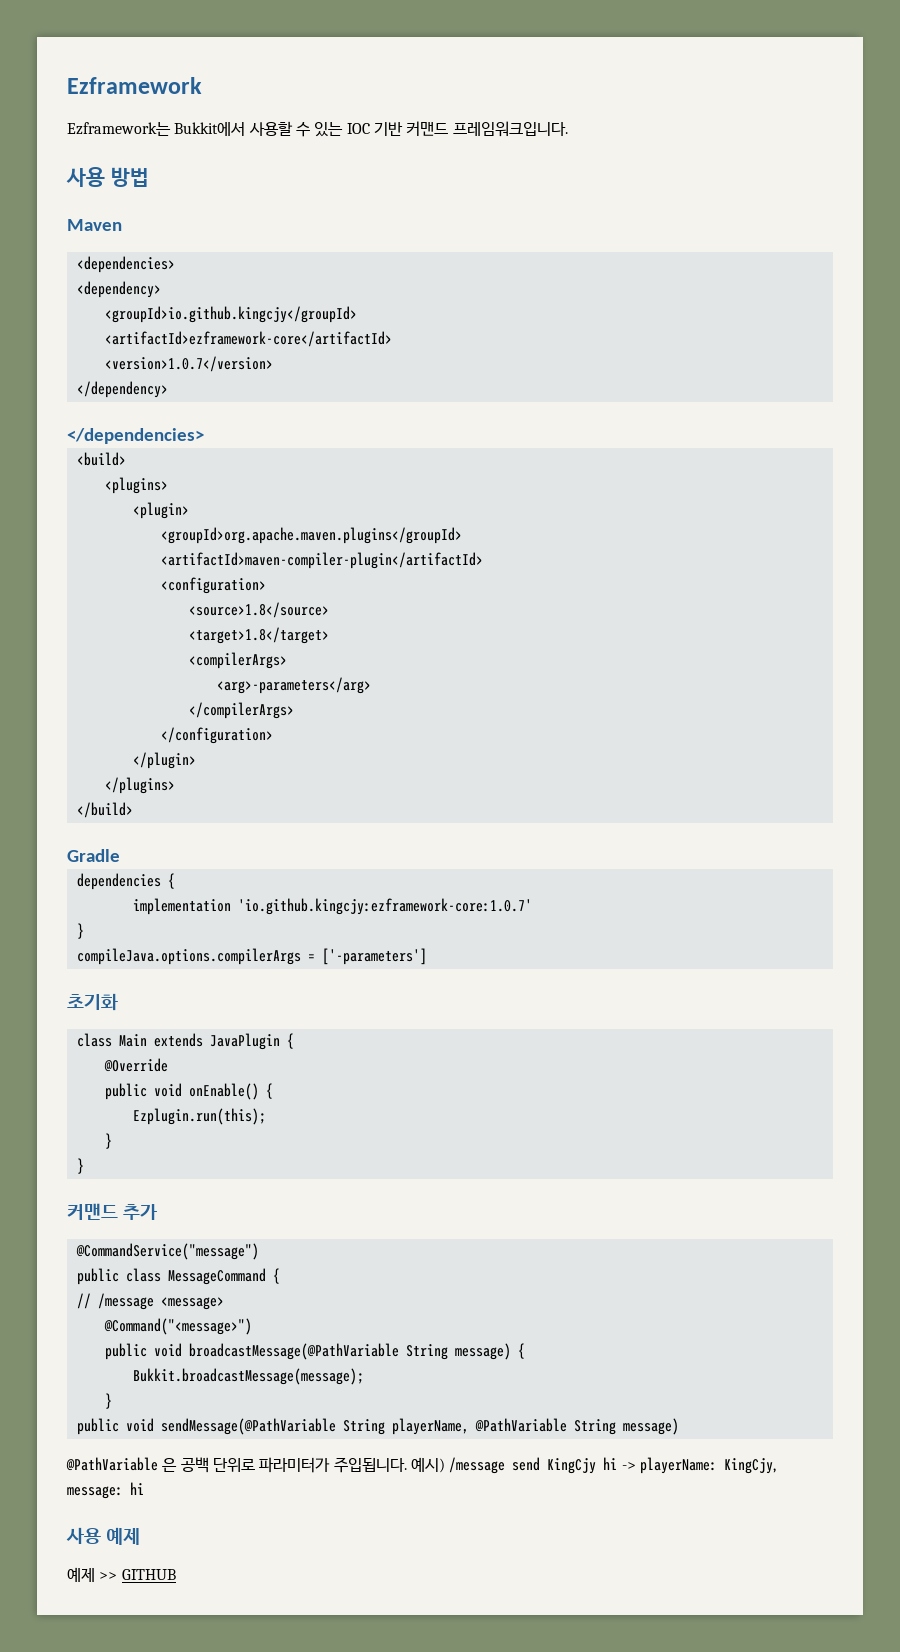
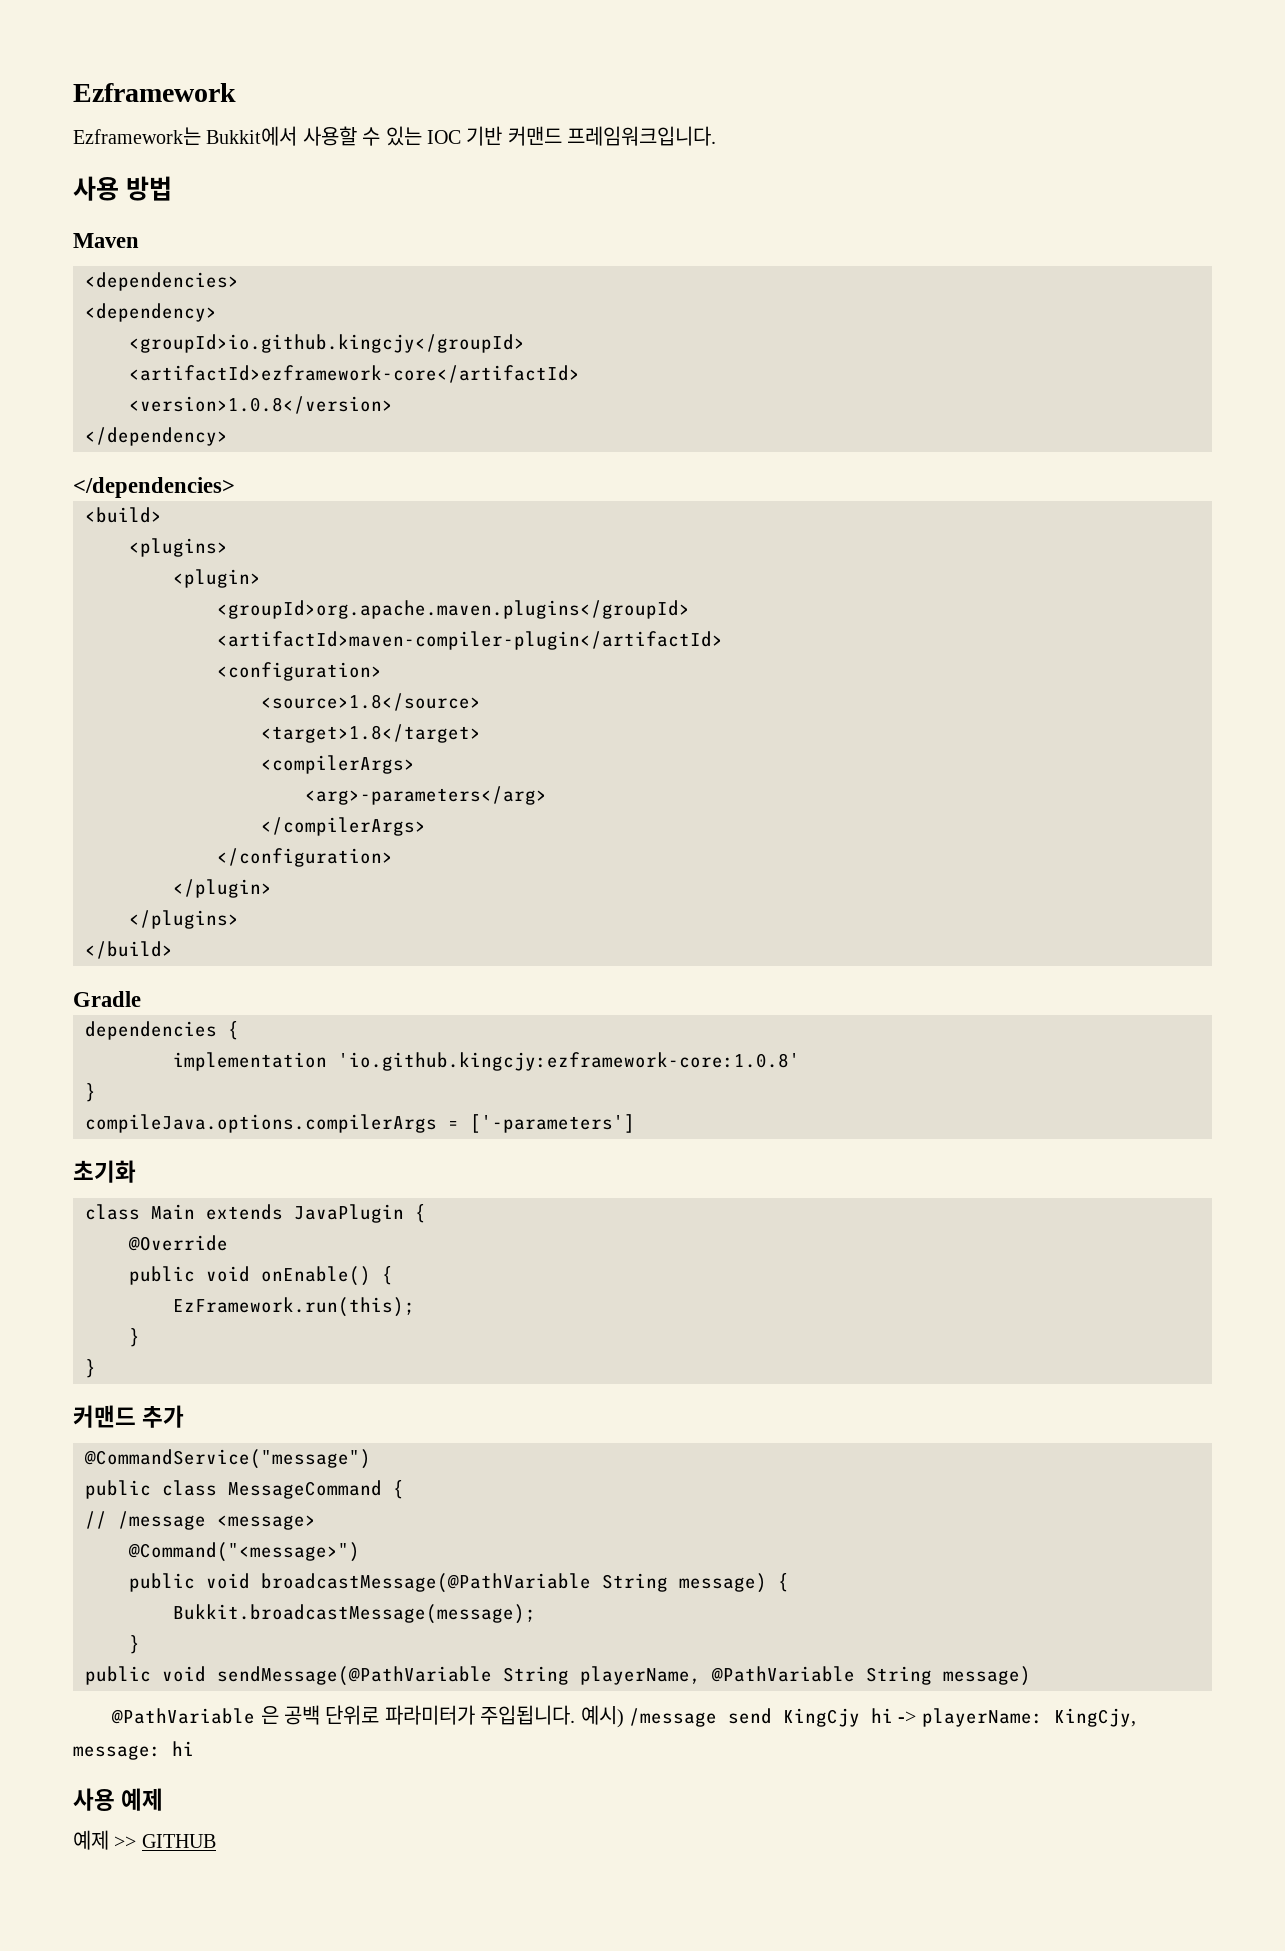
[104,356,273,372] <version>1.0.7</version> -> [129,396,393,414] <version>1.0.8</version>
[237,898,532,915] 'io.github.kingcjy:ezframework-core:1.0.7' -> [338,1052,800,1071] 'io.github.kingcjy:ezframework-core:1.0.8'
[132,1108,266,1125] Ezplugin.run(this); -> [173,1297,415,1317] EzFramework.run(this);

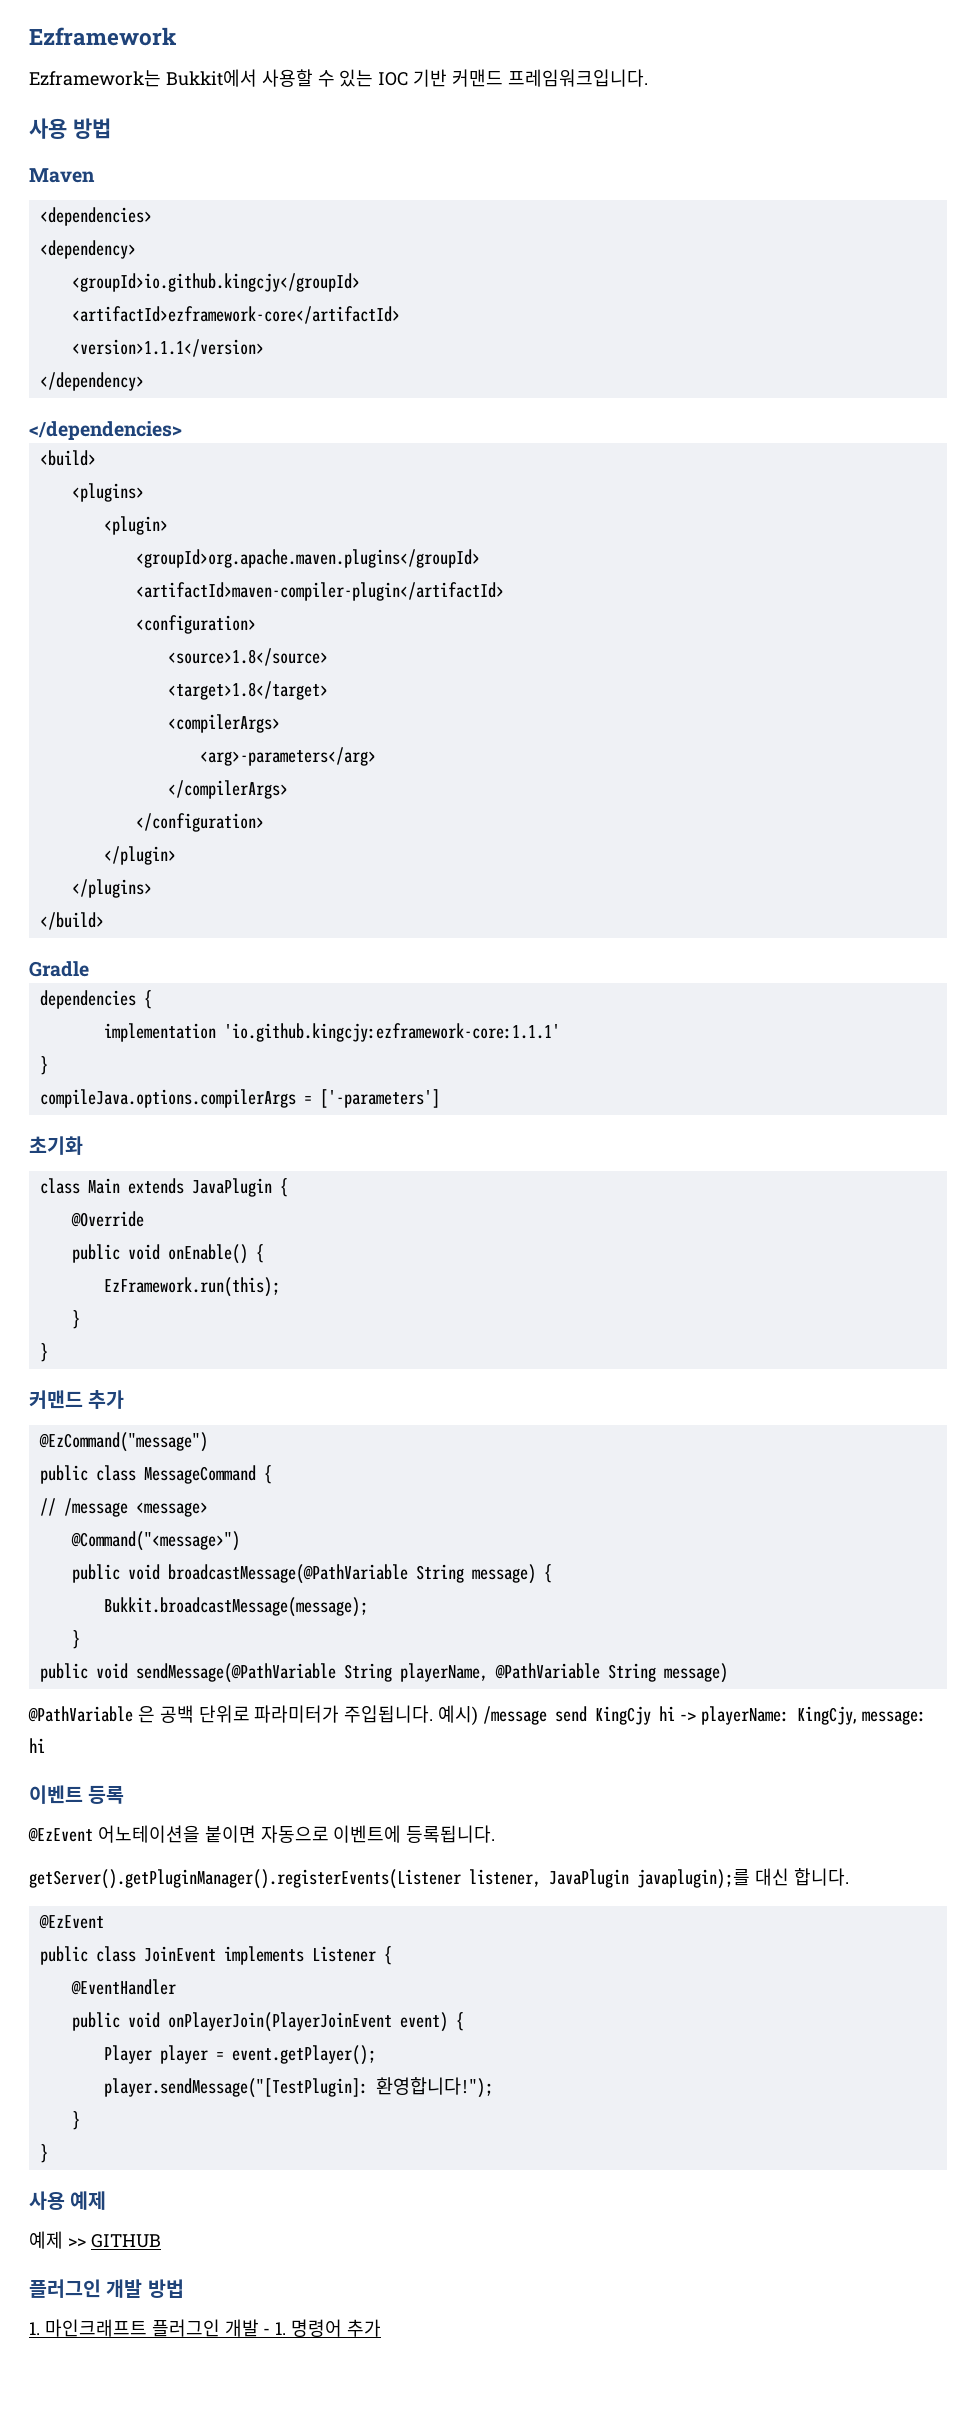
[129,396,393,414] <version>1.0.8</version> -> [71,339,264,357] <version>1.1.1</version>
[338,1052,800,1071] 'io.github.kingcjy:ezframework-core:1.0.8' -> [223,1023,560,1042] 'io.github.kingcjy:ezframework-core:1.1.1'
[84,1449,371,1469] @CommandService("message") -> [38,1432,208,1452] @EzCommand("message")
(194, 1748) none -> [29,1785,125,1804] [28,1825,496,1843] [29,1868,849,1889] [38,1914,104,1929] [39,1946,392,1965] [70,1979,176,1995] [71,2012,464,2032] [103,2045,376,2065] [103,2077,493,2098] [71,2111,80,2130] [39,2144,48,2163] // 이벤트 등록 // @EzEvent 어노테이션을 붙이면 자동으로 이벤트에 등록됩니다. // getServer().getPluginManager().registerEvents(Listener listener, JavaPlugin javaplugin);를 대신 합니다. // @EzEvent // public class JoinEvent implements Listener { // @EventHandler // public void onPlayerJoin(PlayerJoinEvent event) { // Player player = event.getPlayer(); // player.sendMessage("[TestPlugin]: 환영합니다!"); // } // }
(216, 1841) none -> [29,2279,184,2298] [29,2319,382,2337] // 플러그인 개발 방법 // 1. 마인크래프트 플러그인 개발 - 1. 명령어 추가

